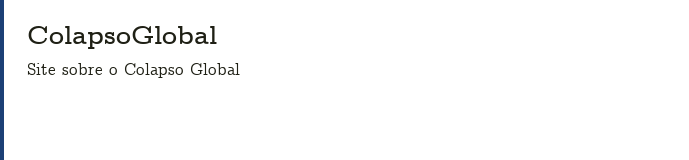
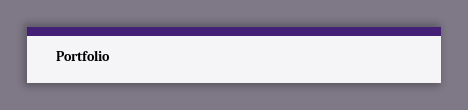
[27,26,217,49] [27,63,240,78] ColapsoGlobal // Site sobre o Colapso Global -> [56,50,110,61] Portfolio

